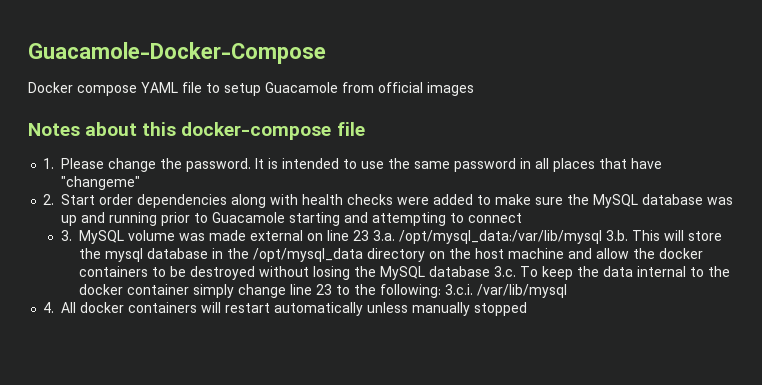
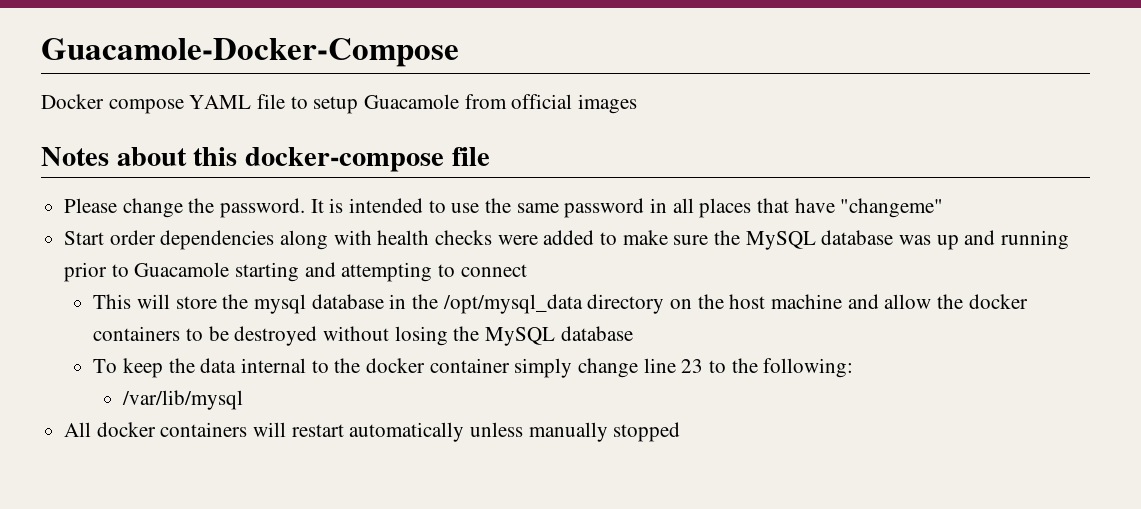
[43,158,55,169] 1. -> (490, 156) none
[43,194,55,205] 2. -> (944, 208) none
[60,230,628,244] 3. MySQL volume was made external on line 23 3.a. /opt/mysql_data:/var/lib/mysql 3.b. -> (527, 270) none
[493,266,516,277] 3.c. -> (633, 333) //
[444,284,473,295] 3.c.i. -> (854, 368) //
[43,302,55,313] 4. -> (243, 400) none

